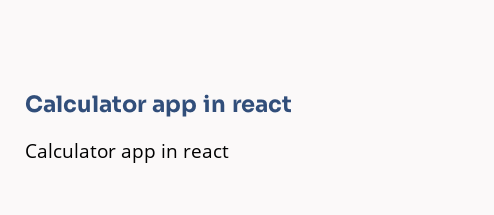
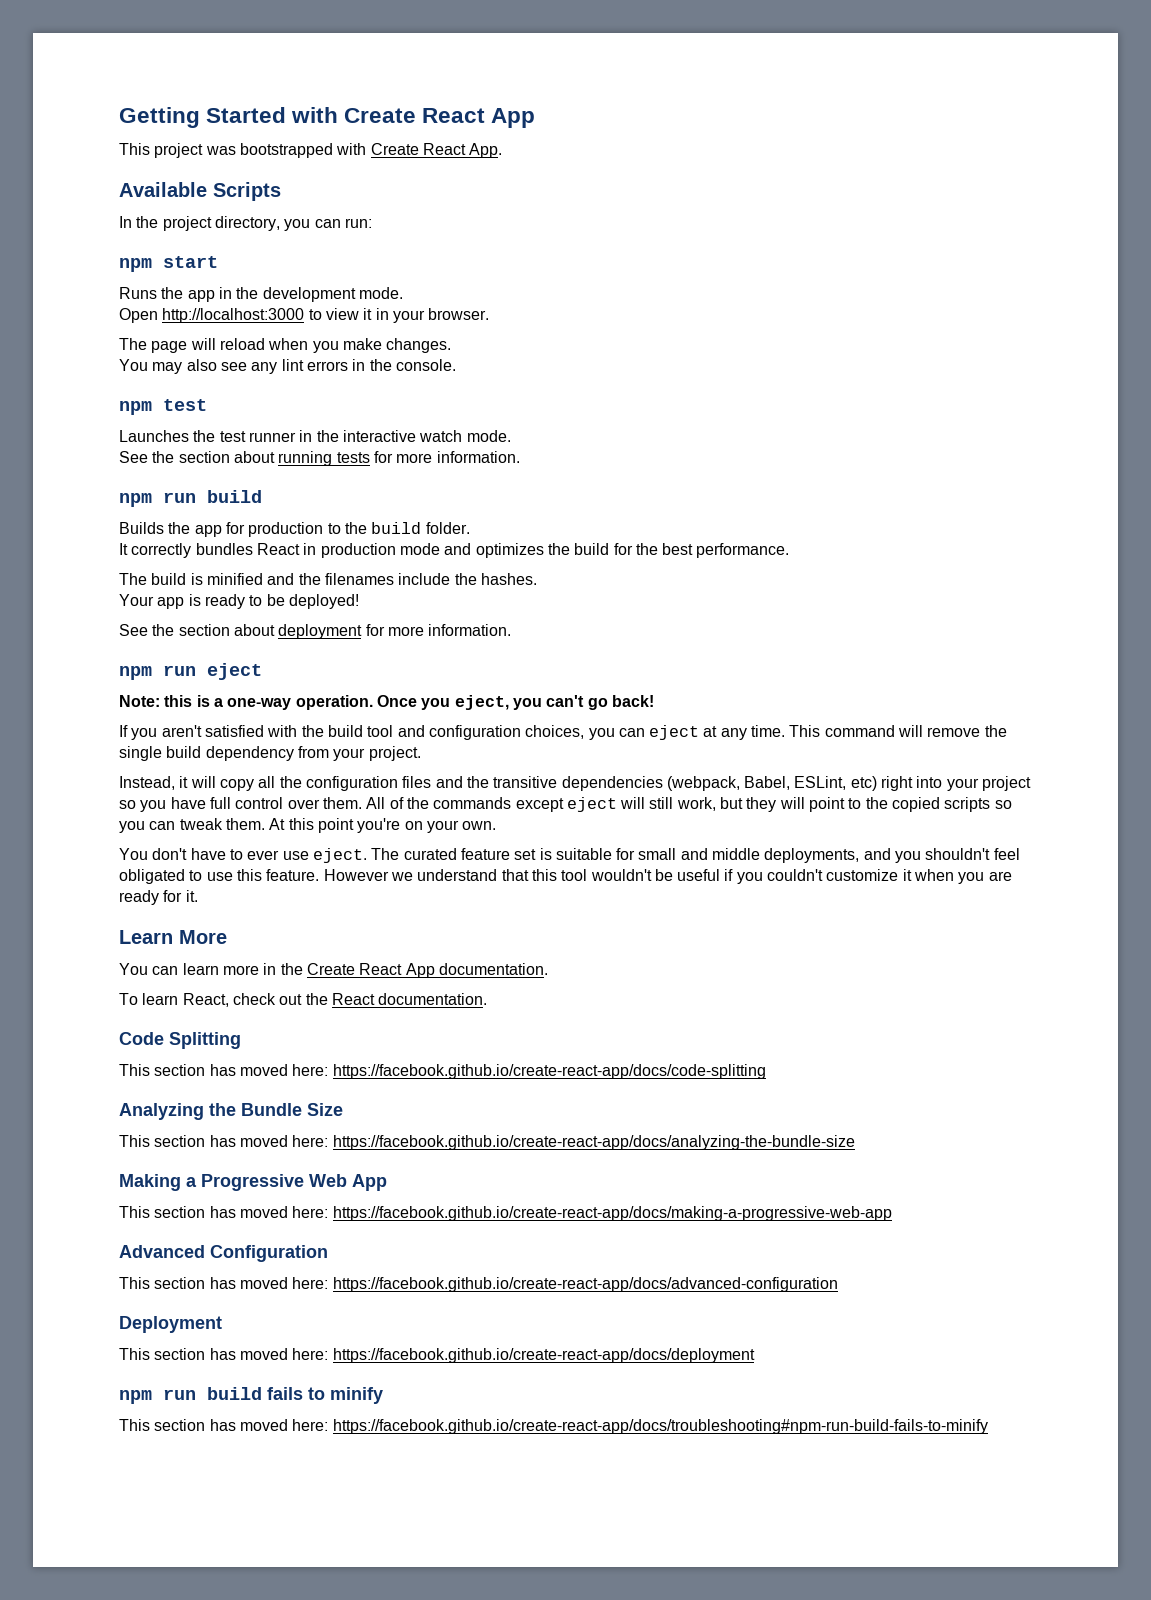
[25,94,293,117] [25,143,229,163] Calculator app in react // Calculator app in react -> [119,107,536,128] [119,143,503,158] [119,182,281,201] [119,216,372,231] [119,256,218,272] [119,287,403,302] [119,308,490,323] [119,338,452,353] [119,359,456,374] [119,399,207,415] [119,430,511,442] [119,451,520,466] [119,490,262,507] [119,522,470,537] [119,543,790,558] [119,573,537,585] [119,594,359,609] [119,624,512,639] [119,663,262,680] [119,695,654,710] [119,725,1007,740] [119,746,421,761] [119,776,1032,791] [119,797,1012,812] [119,818,497,833] [119,848,1020,863] [119,869,1012,884] [119,890,198,905] [119,930,227,944] [119,963,548,978] [119,993,488,1007] [119,1032,241,1049] [119,1064,766,1079] [119,1103,343,1120] [119,1135,855,1150] [119,1174,387,1191] [119,1206,892,1221] [119,1245,328,1262] [119,1277,838,1292] [119,1316,222,1333] [119,1348,755,1363] [119,1387,383,1404] [119,1419,988,1434] Getting Started with Create React App // This project was bootstrapped with Create React App. // Available Scripts // In the project directory, you can run: // npm start // Runs the app in the development mode. // Open http://localhost:3000 to view it in your browser. // The page will reload when you make changes. // You may also see any lint errors in the console. // npm test // Launches the test runner in the interactive watch mode. // See the section about running tests for more information. // npm run build // Builds the app for production to the build folder. // It correctly bundles React in production mode and optimizes the build for the best performance. // The build is minified and the filenames include the hashes. // Your app is ready to be deployed! // See the section about deployment for more information. // npm run eject // Note: this is a one-way operation. Once you eject, you can't go back! // If you aren't satisfied with the build tool and configuration choices, you can eject at any time. This command will remove the single build dependency from your project. // Instead, it will copy all the configuration files and the transitive dependencies (webpack, Babel, ESLint, etc) right into your project so you have full control over them. All of the commands except eject will still work, but they will point to the copied scripts so you can tweak them. At this point you're on your own. // You don't have to ever use eject. The curated feature set is suitable for small and middle deployments, and you shouldn't feel obligated to use this feature. However we understand that this tool wouldn't be useful if you couldn't customize it when you are ready for it. // Learn More // You can learn more in the Create React App documentation. // To learn React, check out the React documentation. // Code Splitting // This section has moved here: https://facebook.github.io/create-react-app/docs/code-splitting // Analyzing the Bundle Size // This section has moved here: https://facebook.github.io/create-react-app/docs/analyzing-the-bundle-size // Making a Progressive Web App // This section has moved here: https://facebook.github.io/create-react-app/docs/making-a-progressive-web-app // Advanced Configuration // This section has moved here: https://facebook.github.io/create-react-app/docs/advanced-configuration // Deployment // This section has moved here: https://facebook.github.io/create-react-app/docs/deployment // npm run build fails to minify // This section has moved here: https://facebook.github.io/create-react-app/docs/troubleshooting#npm-run-build-fails-to-minify

